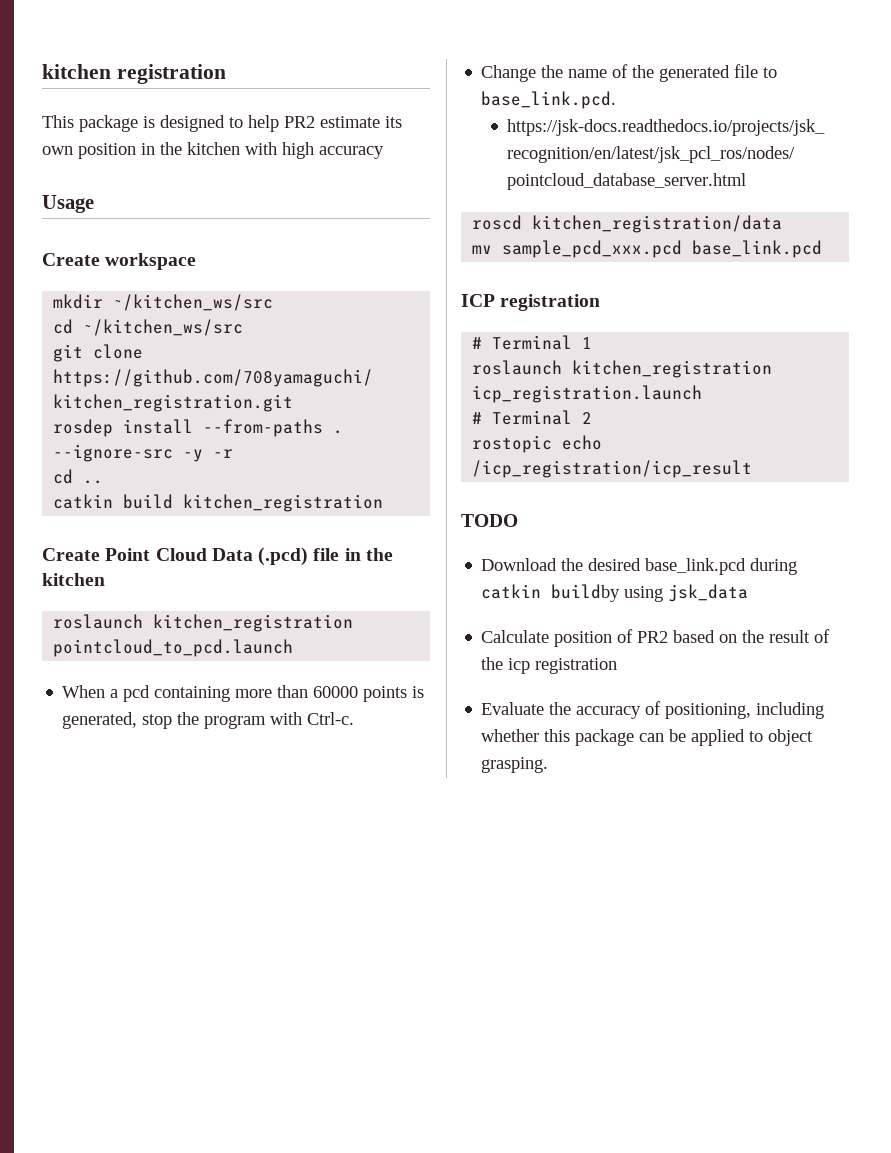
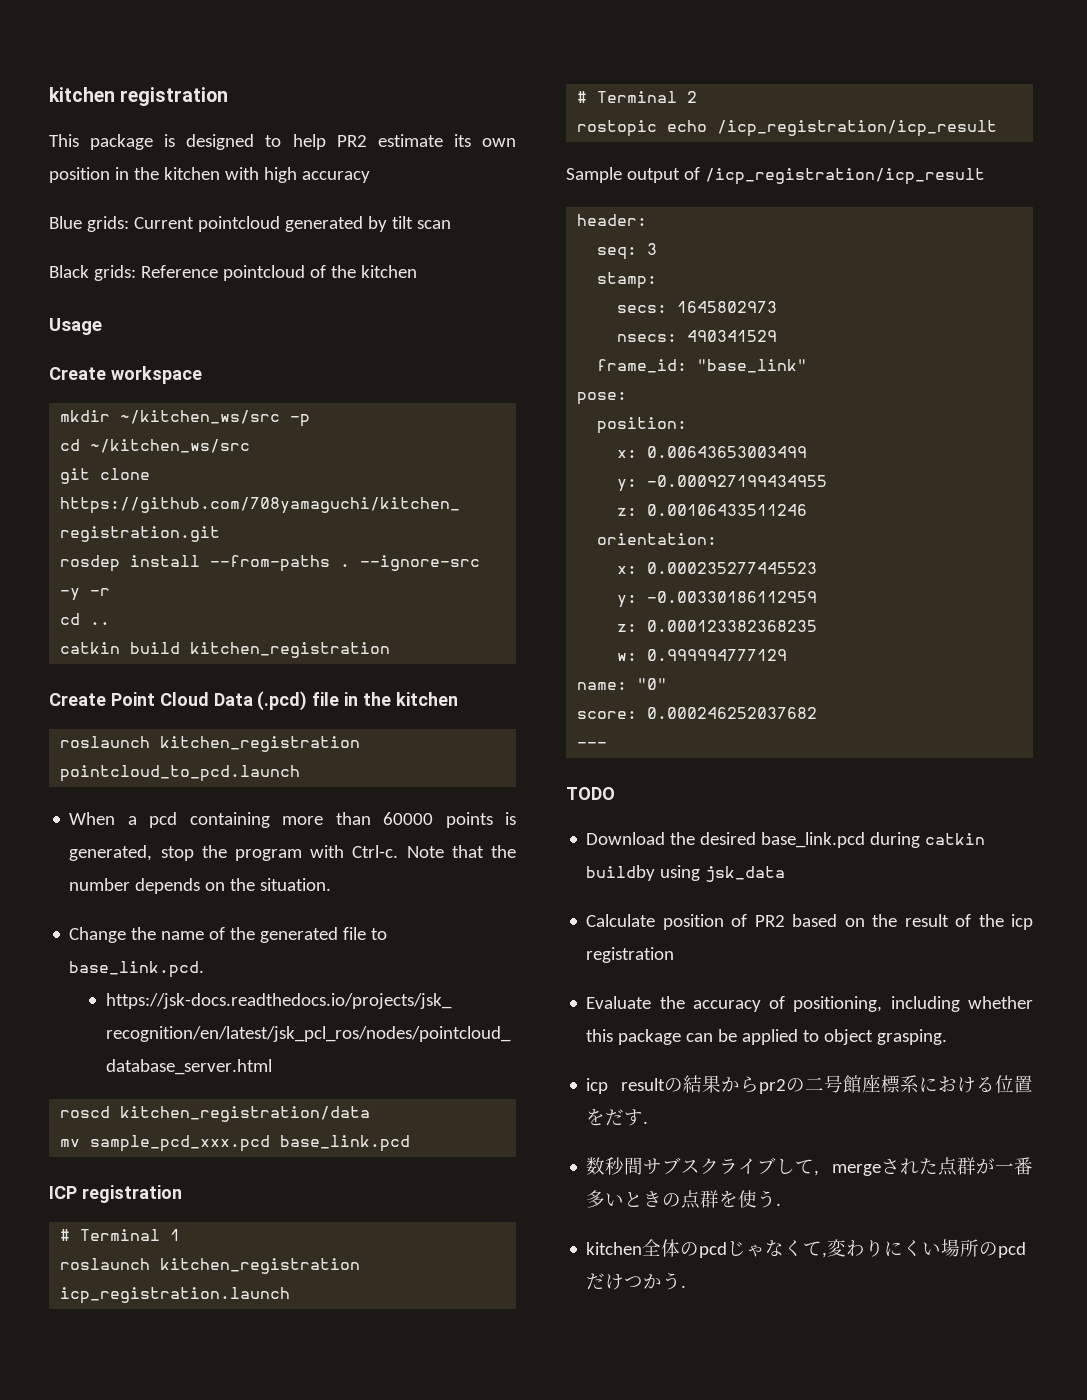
(384, 152) none -> [49,216,451,232] [49,265,417,281] // Blue grids: Current pointcloud generated by tilt scan // Black grids: Reference pointcloud of the kitchen
(274, 302) none -> [290,414,311,427] -p
(355, 718) none -> [406,845,516,858] [69,878,332,894] Note that the number depends on the situation.
(753, 469) none -> [566,167,985,185] [577,214,648,226] [597,243,658,260] [597,272,658,289] [617,301,778,313] [617,330,778,342] [597,359,808,373] [577,392,628,405] [597,417,688,434] [617,446,808,458] [617,475,828,492] [617,504,808,516] [597,533,718,545] [617,562,818,574] [617,591,818,608] [617,620,818,632] [617,649,788,661] [577,678,668,690] [577,707,818,719] [577,742,608,748] // Sample output of /icp_registration/icp_result // header: // seq: 3 // stamp: // secs: 1645802973 // nsecs: 490341529 // frame_id: "base_link" // pose: // position: // x: 0.00643653003499 // y: -0.000927199434955 // z: 0.00106433511246 // orientation: // x: 0.000235277445523 // y: -0.00330186112959 // z: 0.000123382368235 // w: 0.999994777129 // name: "0" // score: 0.000246252037682 // ---
(549, 765) none -> [586,1074,1033,1094] [586,1108,649,1126] [586,1157,1033,1176] [586,1190,782,1209] [586,1239,1027,1258] [586,1272,687,1290] // icp resultの結果からpr2の二号館座標系における位置をだす. // 数秒間サブスクライブして, mergeされた点群が一番多いときの点群を使う. // kitchen全体のpcdじゃなくて,変わりにくい場所のpcdだけつかう.

